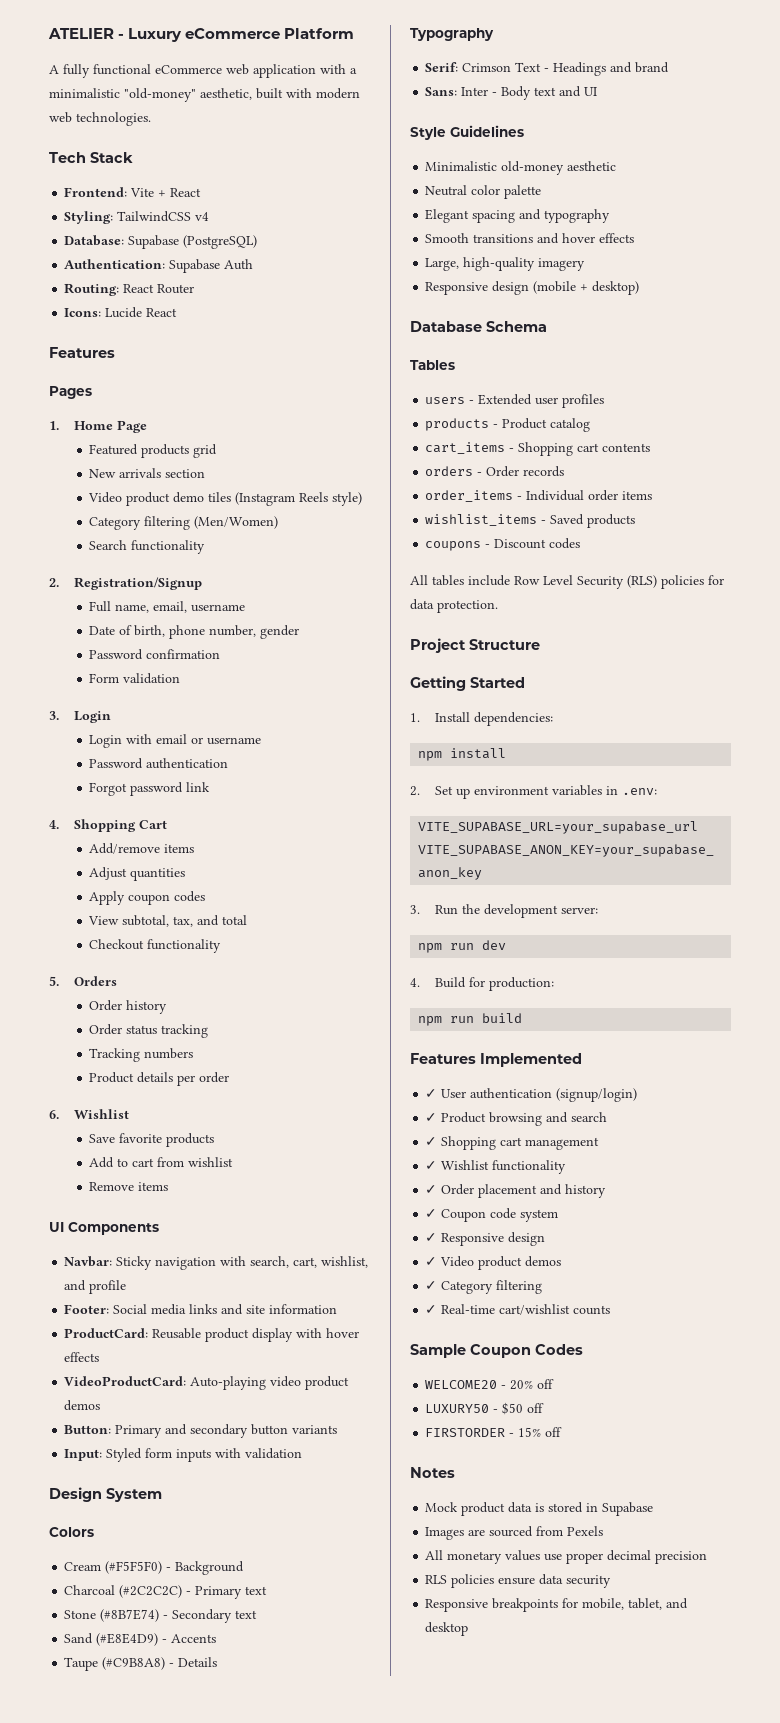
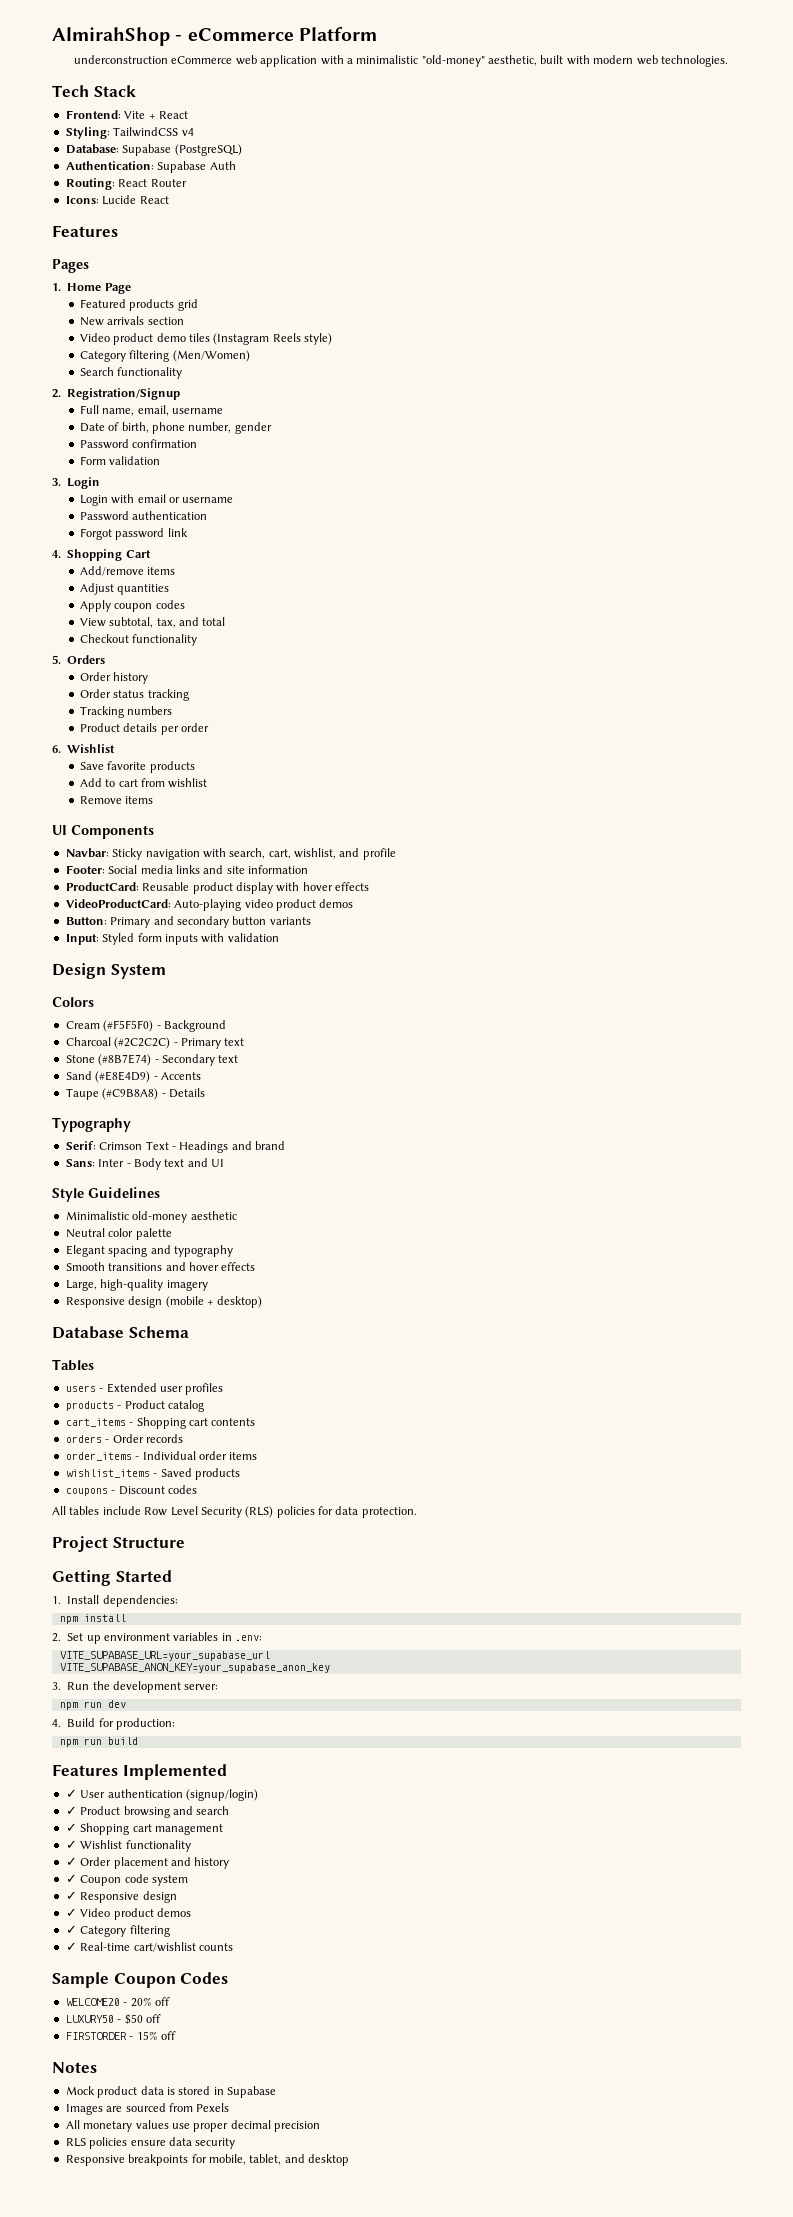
[48,28,183,42] ATELIER - Luxury -> [52,27,183,46] AlmirahShop -
[49,64,151,78] A fully functional -> [74,55,169,64] underconstruction

